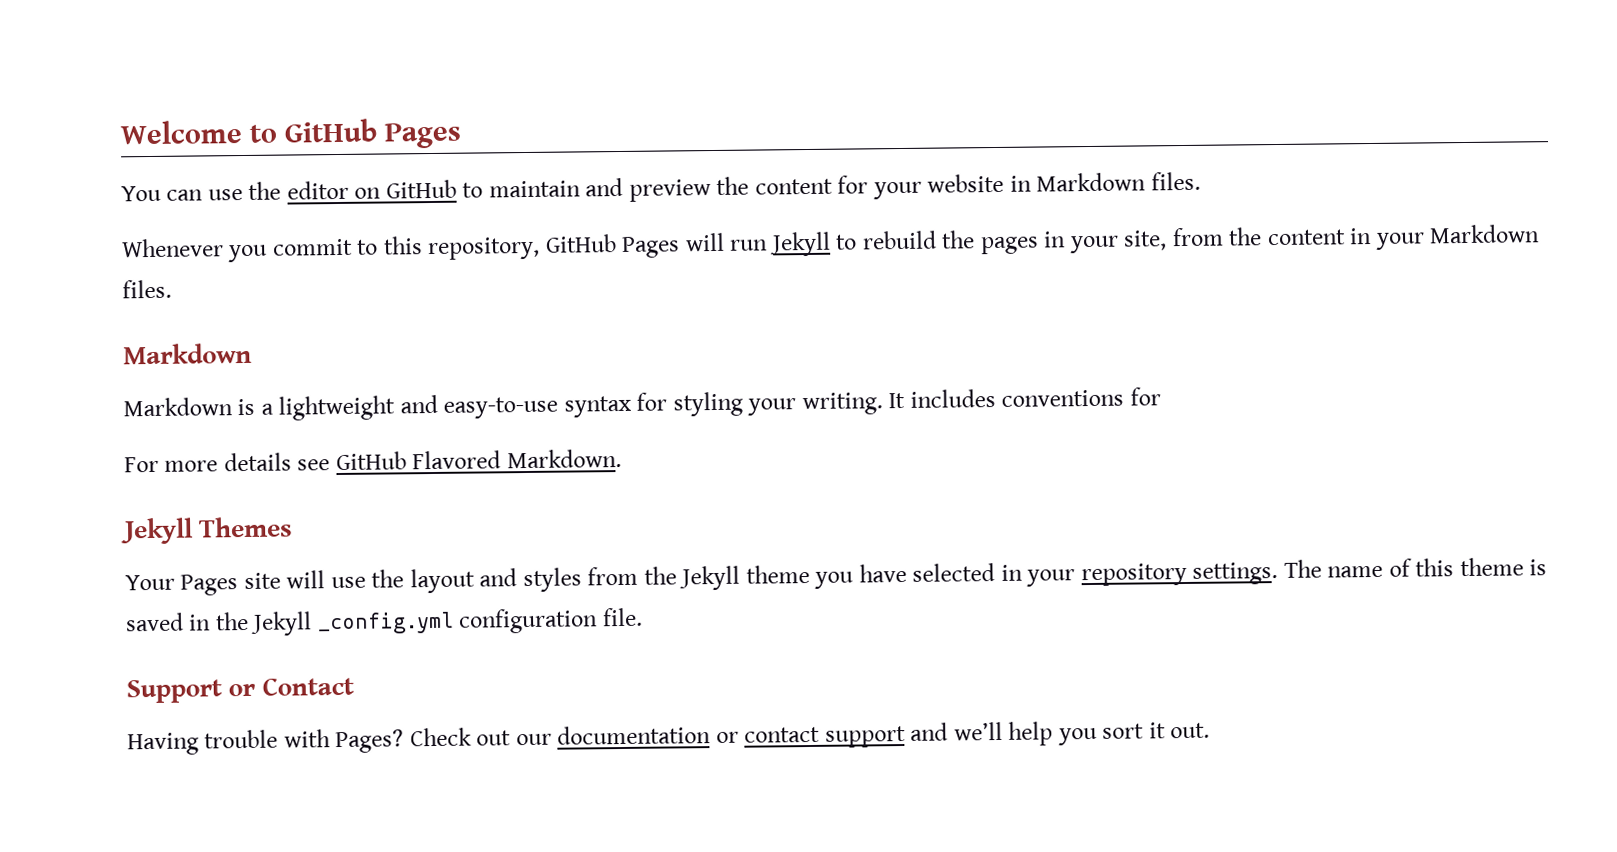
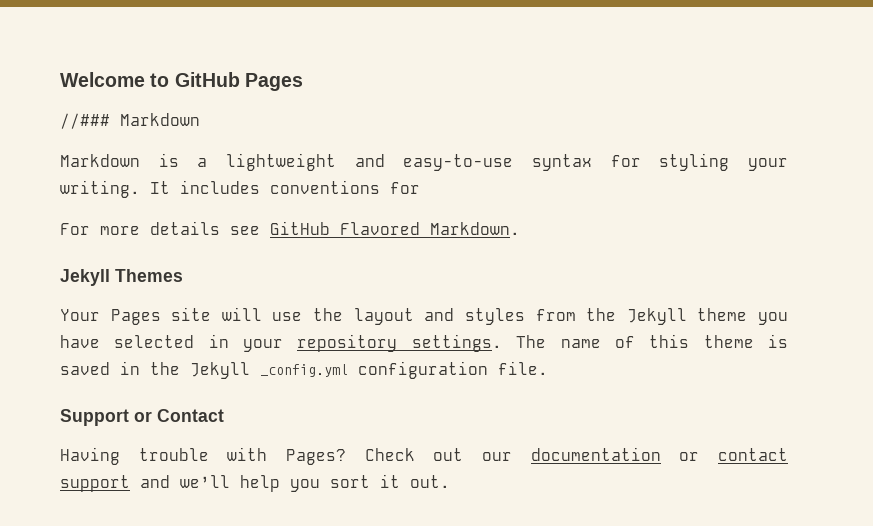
[121,171,1201,202] [121,224,1541,263] [122,279,172,299] You can use the editor on GitHub to maintain and preview the content for your website in Markdown files. // Whenever you commit to this repository, GitHub Pages will run Jekyll to rebuild the pages in your site, from the content in your Markdown files. // -> [60,113,110,129] //###

